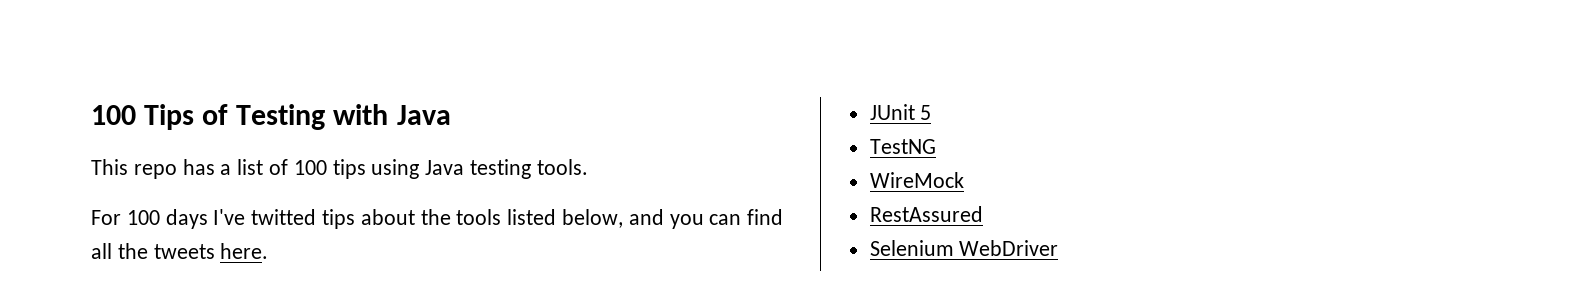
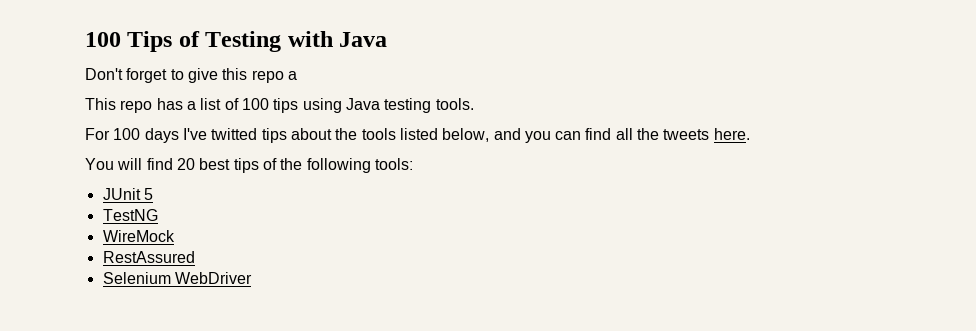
(451, 115) none -> [85,68,297,83] // Don't forget to give this repo a
(269, 251) none -> [85,158,413,173] // You will find 20 best tips of the following tools:

